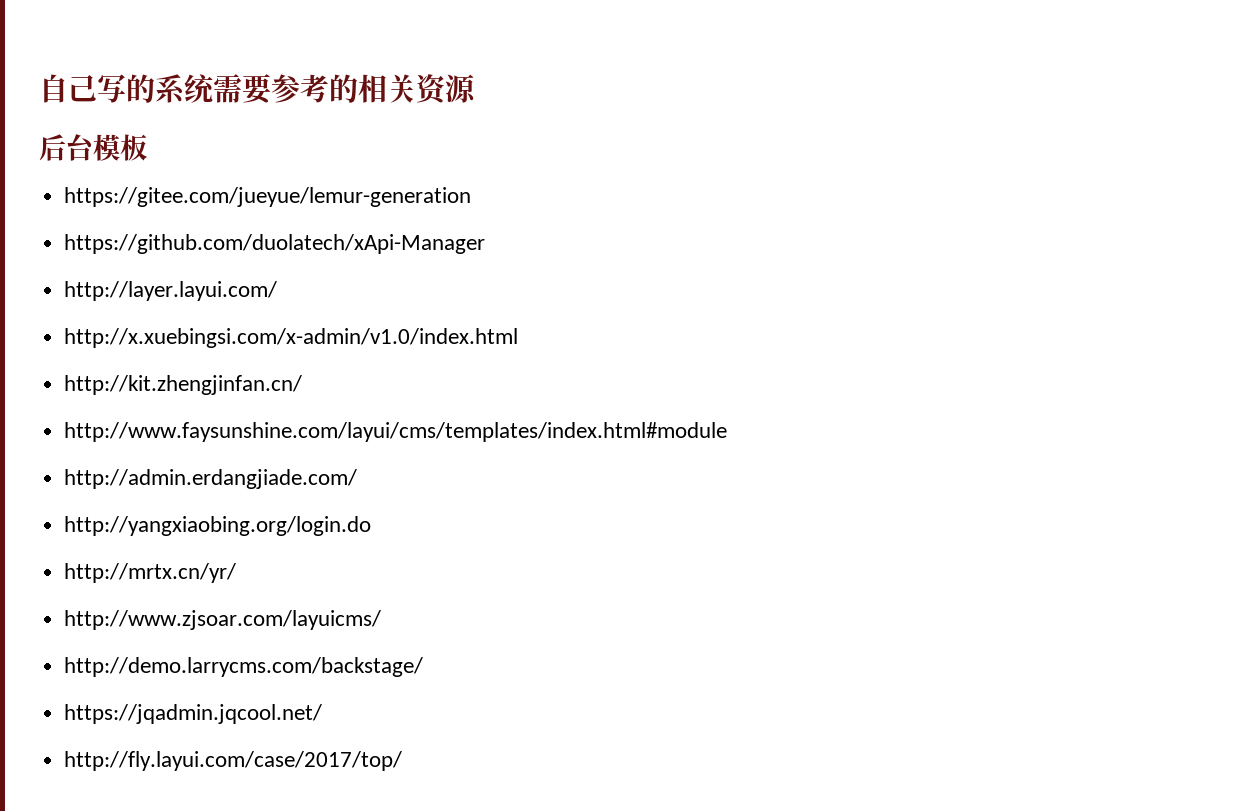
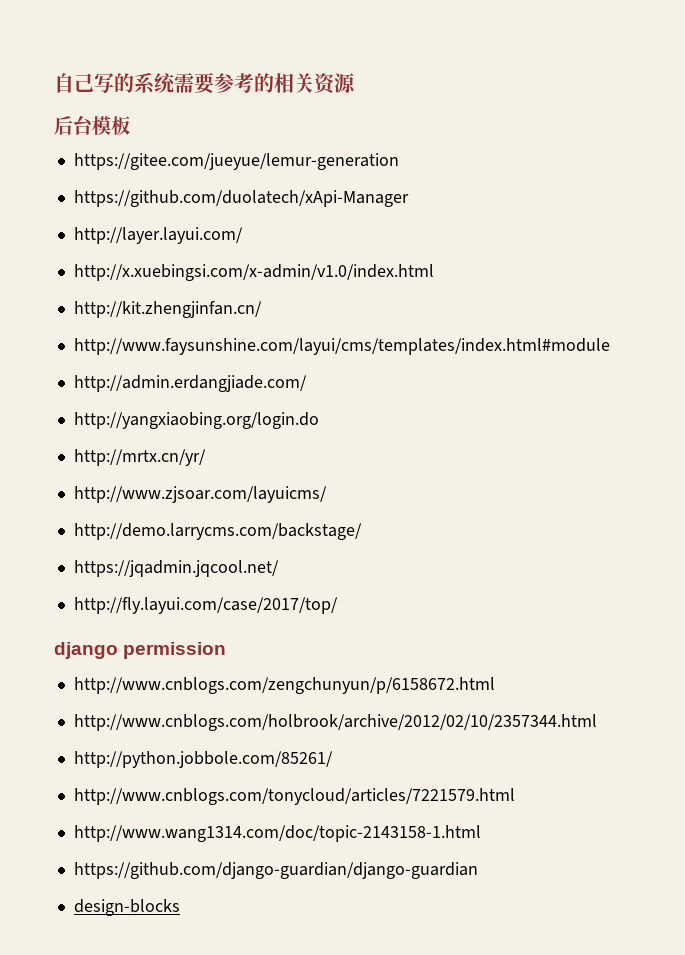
(403, 761) none -> [54,642,227,659] [73,677,495,694] [73,714,597,731] [73,751,333,768] [73,788,515,805] [73,825,481,842] [73,862,478,879] [73,899,180,916] // django permission // http://www.cnblogs.com/zengchunyun/p/6158672.html // http://www.cnblogs.com/holbrook/archive/2012/02/10/2357344.html // http://python.jobbole.com/85261/ // http://www.cnblogs.com/tonycloud/articles/7221579.html // http://www.wang1314.com/doc/topic-2143158-1.html // https://github.com/django-guardian/django-guardian // design-blocks

